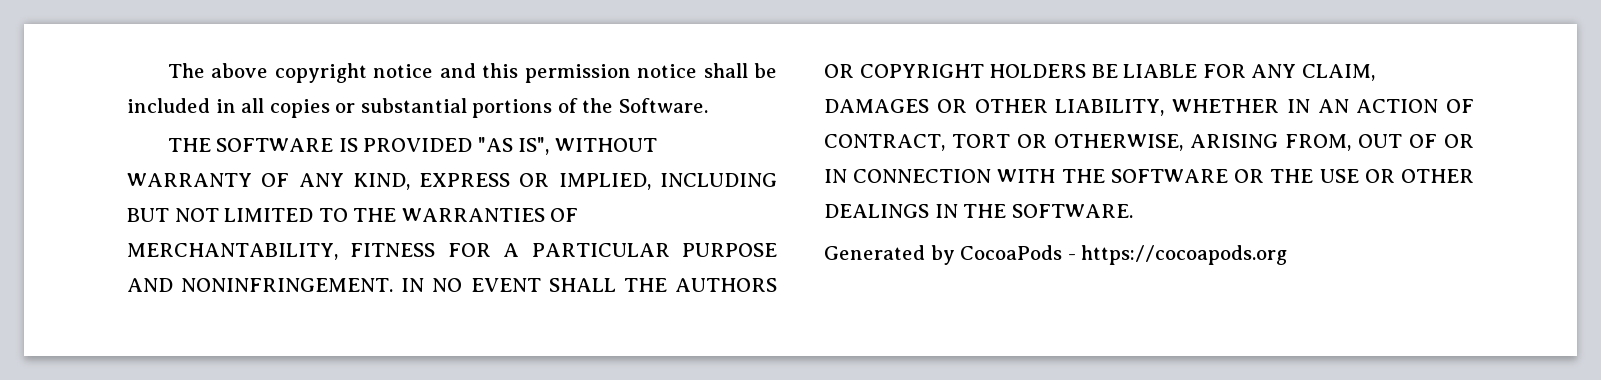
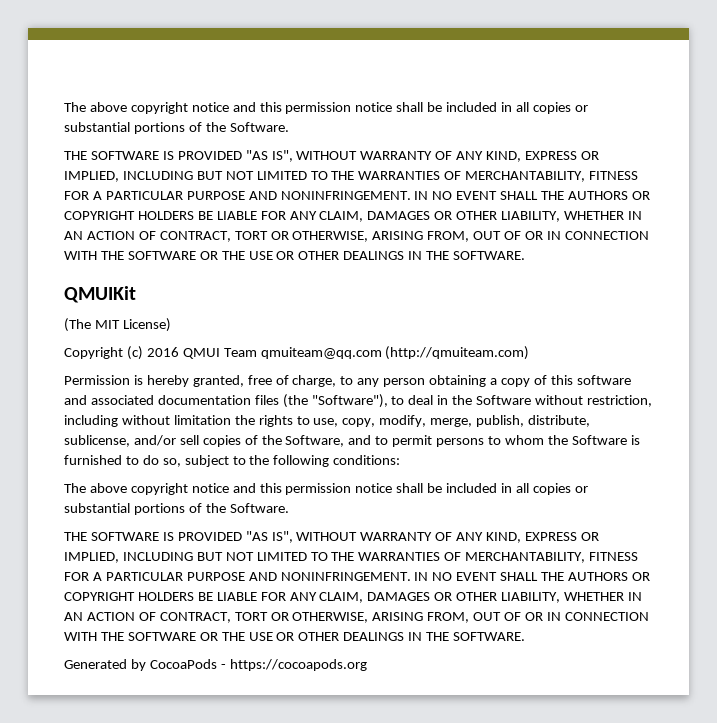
(1133, 211) none -> [64,286,136,303] [64,318,171,332] [64,346,530,360] [64,375,631,387] [64,394,652,408] [64,415,591,427] [64,435,640,447] [64,455,401,467] [64,483,588,495] [64,503,289,515] [64,531,599,543] [64,552,639,563] [64,572,650,581] [64,592,642,603] [64,612,649,623] [64,632,526,641] // QMUIKit // (The MIT License) // Copyright (c) 2016 QMUI Team qmuiteam@qq.com (http://qmuiteam.com) // Permission is hereby granted, free of charge, to any person obtaining a copy of this software and associated documentation files (the "Software"), to deal in the Software without restriction, including without limitation the rights to use, copy, modify, merge, publish, distribute, sublicense, and/or sell copies of the Software, and to permit persons to whom the Software is furnished to do so, subject to the following conditions: // The above copyright notice and this permission notice shall be included in all copies or substantial portions of the Software. // THE SOFTWARE IS PROVIDED "AS IS", WITHOUT WARRANTY OF ANY KIND, EXPRESS OR IMPLIED, INCLUDING BUT NOT LIMITED TO THE WARRANTIES OF MERCHANTABILITY, FITNESS FOR A PARTICULAR PURPOSE AND NONINFRINGEMENT. IN NO EVENT SHALL THE AUTHORS OR COPYRIGHT HOLDERS BE LIABLE FOR ANY CLAIM, DAMAGES OR OTHER LIABILITY, WHETHER IN AN ACTION OF CONTRACT, TORT OR OTHERWISE, ARISING FROM, OUT OF OR IN CONNECTION WITH THE SOFTWARE OR THE USE OR OTHER DEALINGS IN THE SOFTWARE.

